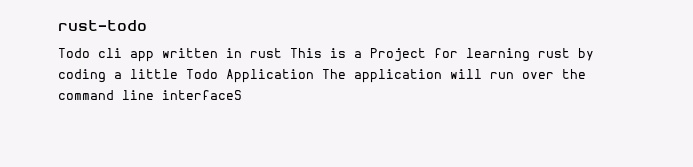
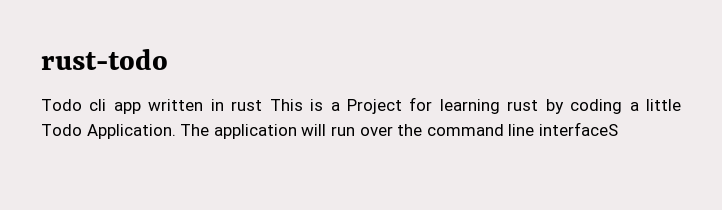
[226,69,314,83] Application -> [86,124,176,139] Application.

